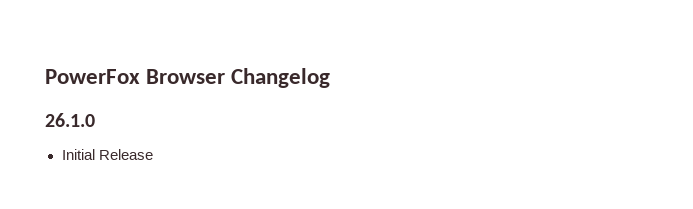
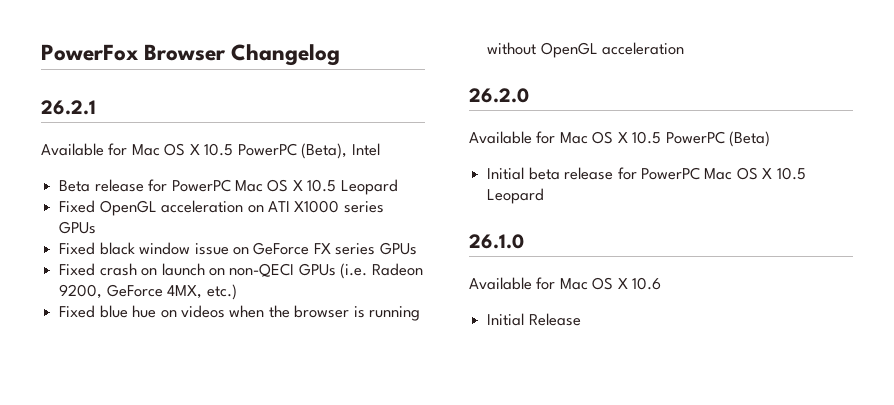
[45,113,95,127] 26.1.0 -> [41,100,96,115] [41,143,380,159] [59,179,398,195] [59,200,384,216] [59,221,97,234] [59,242,417,255] [59,263,423,279] [59,284,237,300] [59,305,421,321] [487,42,685,58] [469,88,529,103] [469,131,771,147] [487,167,806,180] [487,188,545,204] [469,234,524,249] [469,277,662,290] 26.2.1 // Available for Mac OS X 10.5 PowerPC (Beta), Intel // Beta release for PowerPC Mac OS X 10.5 Leopard // Fixed OpenGL acceleration on ATI X1000 series GPUs // Fixed black window issue on GeForce FX series GPUs // Fixed crash on launch on non-QECI GPUs (i.e. Radeon 9200, GeForce 4MX, etc.) // Fixed blue hue on videos when the browser is running without OpenGL acceleration // 26.2.0 // Available for Mac OS X 10.5 PowerPC (Beta) // Initial beta release for PowerPC Mac OS X 10.5 Leopard // 26.1.0 // Available for Mac OS X 10.6

